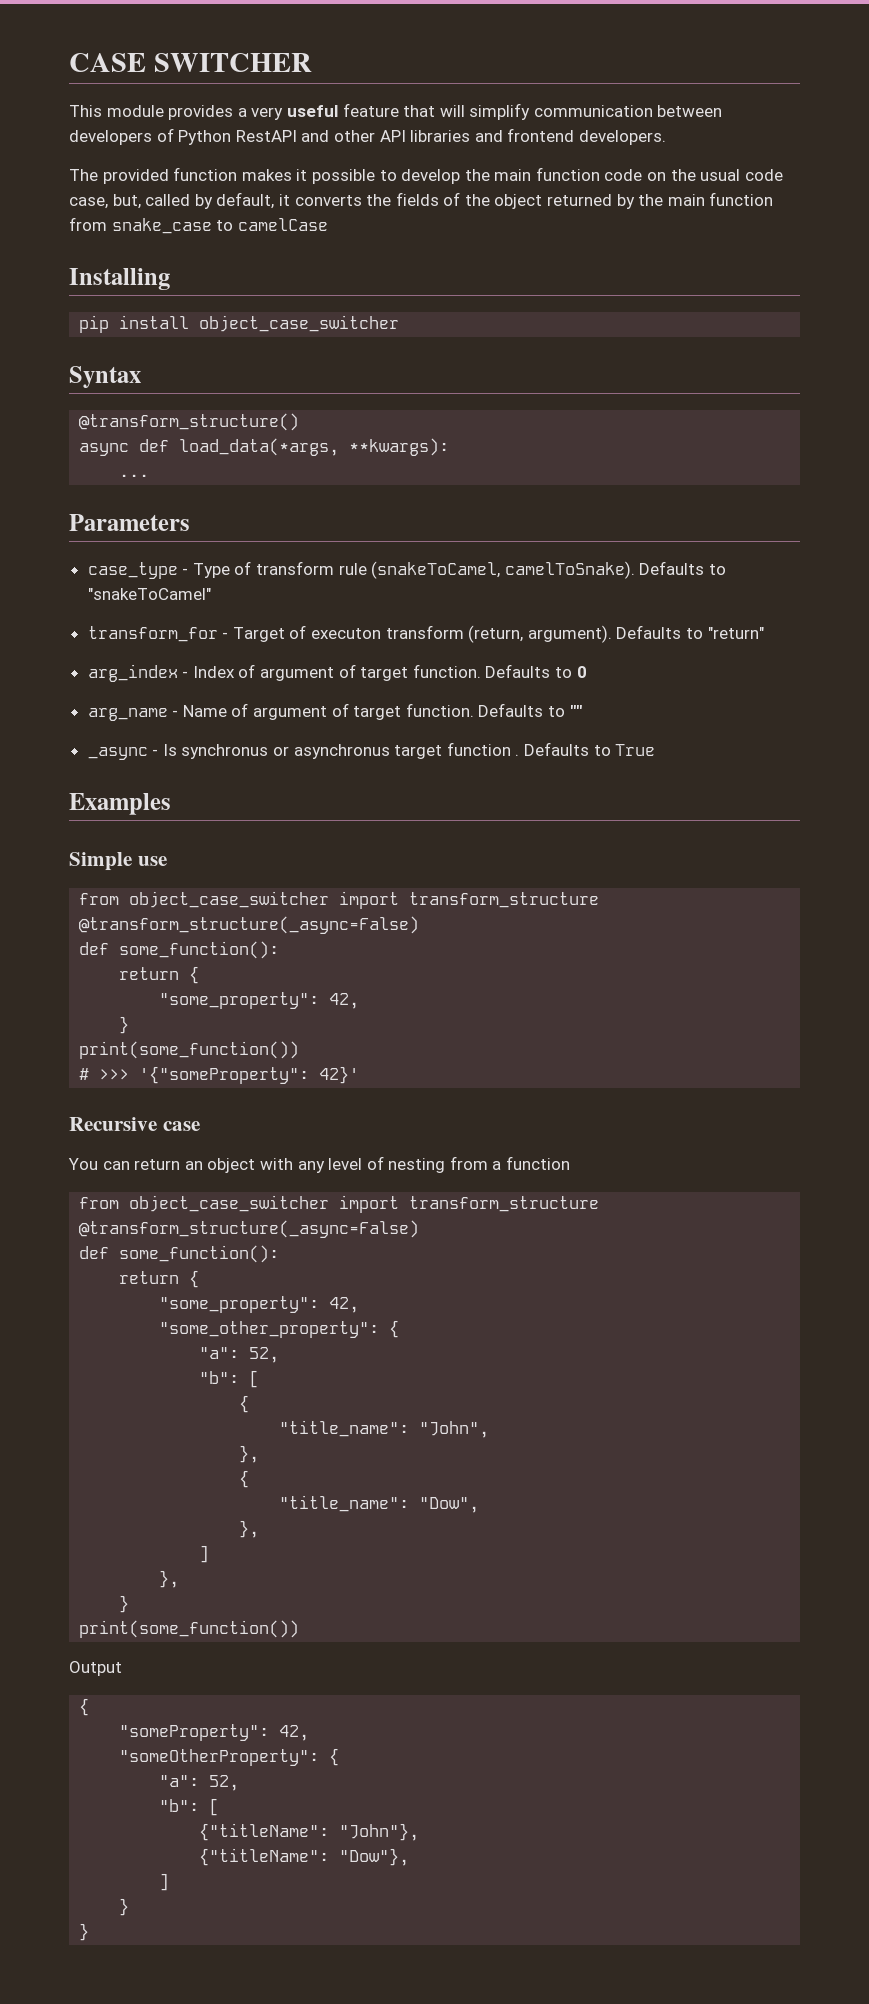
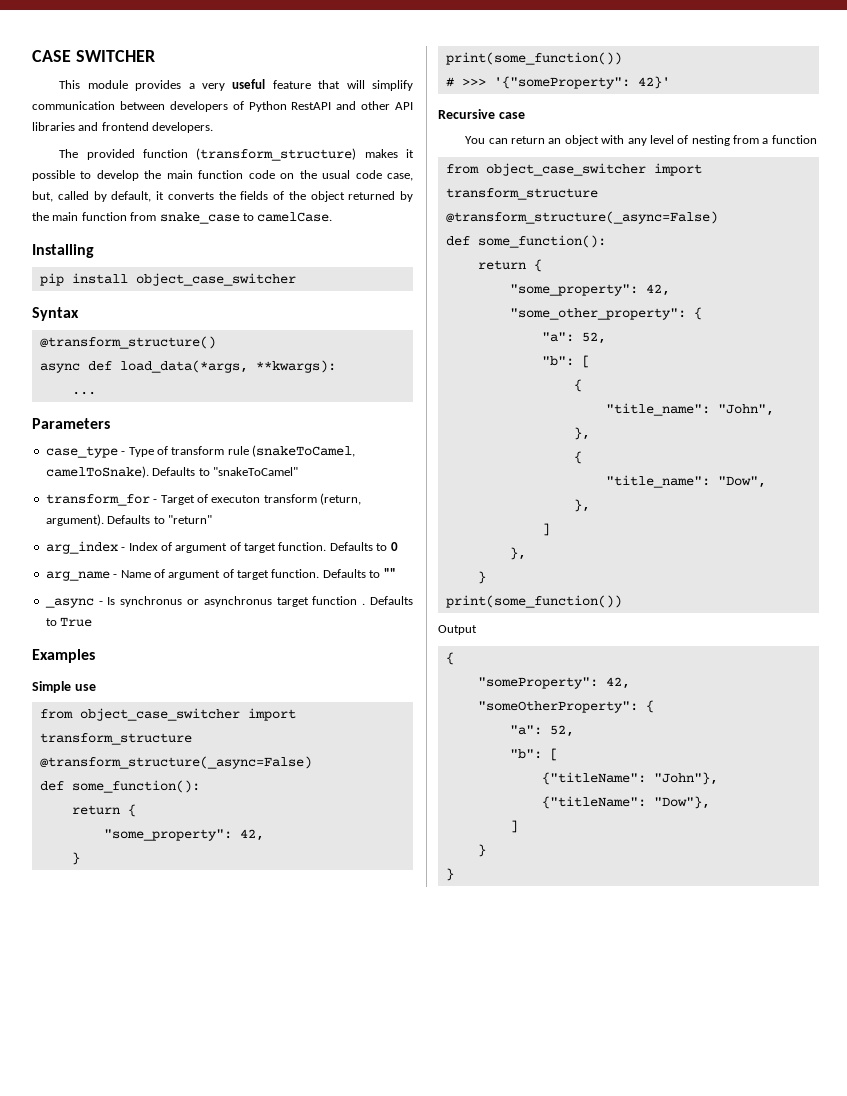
(238, 174) none -> [196,148,357,161] (transform_structure)
[237,218,328,231] camelCase -> [257,212,333,222] camelCase.

